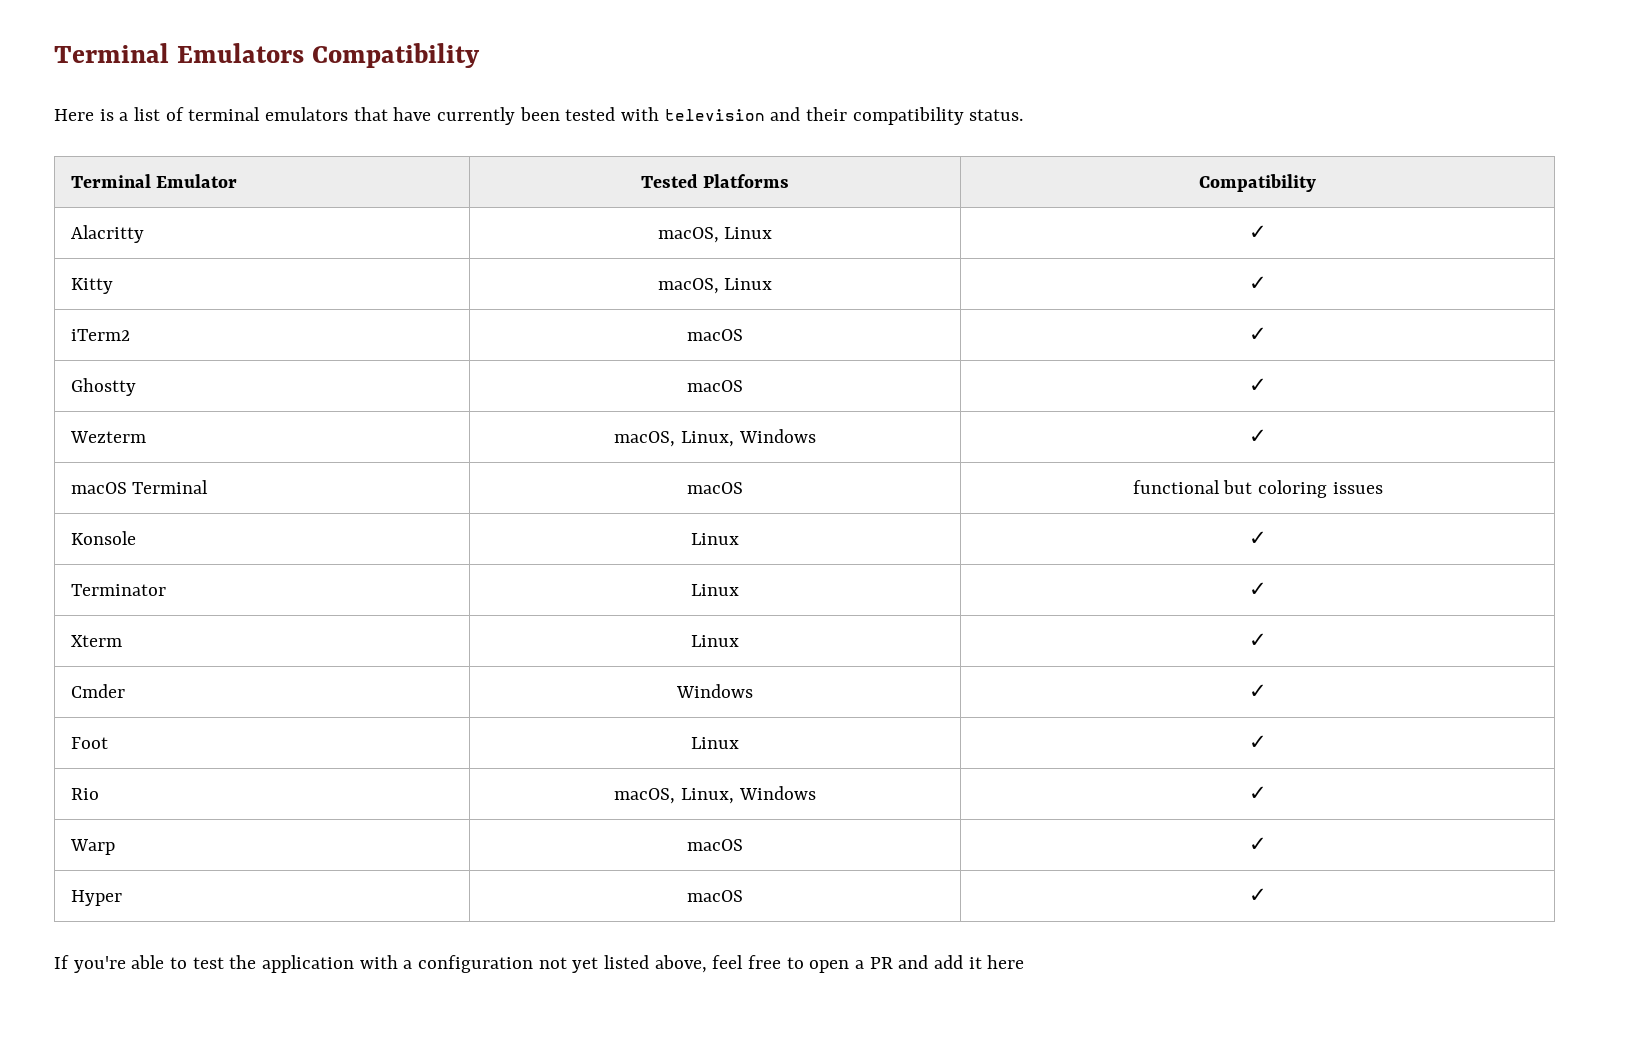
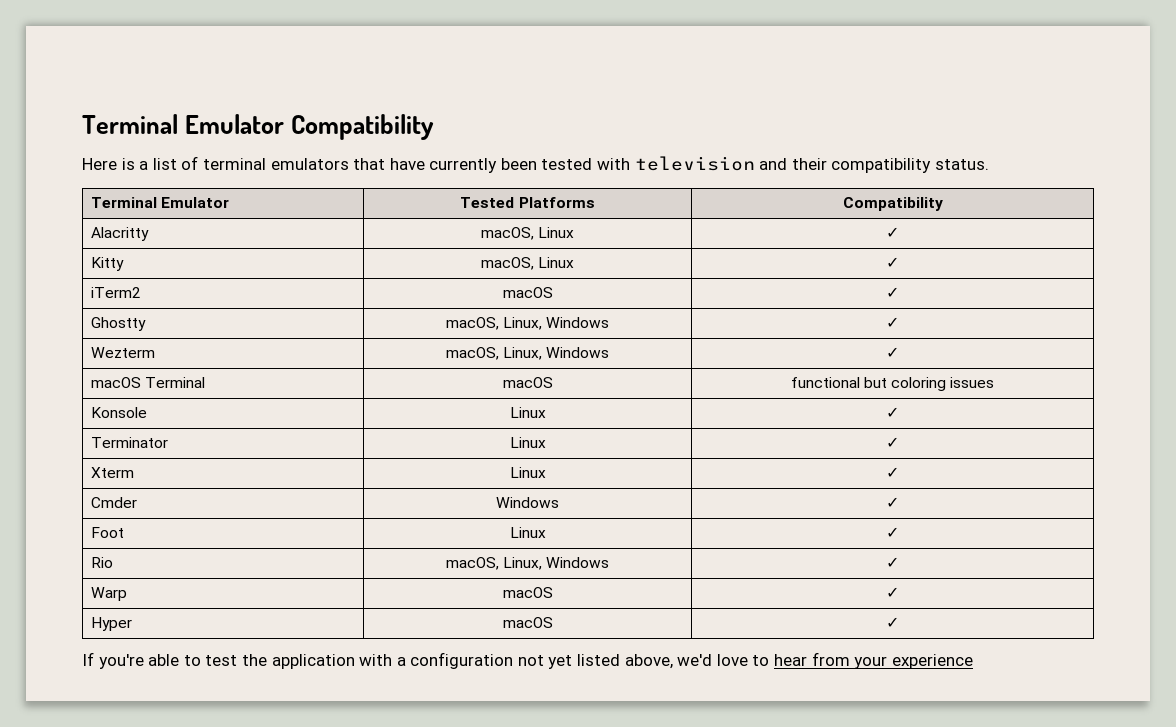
[54,43,304,63] Terminal Emulators -> [82,114,285,134] Terminal Emulator
[687,380,743,392] macOS -> [445,317,610,330] macOS, Linux, Windows
[712,955,1025,973] feel free to open a PR and add it here -> [677,652,973,669] we'd love to hear from your experience

